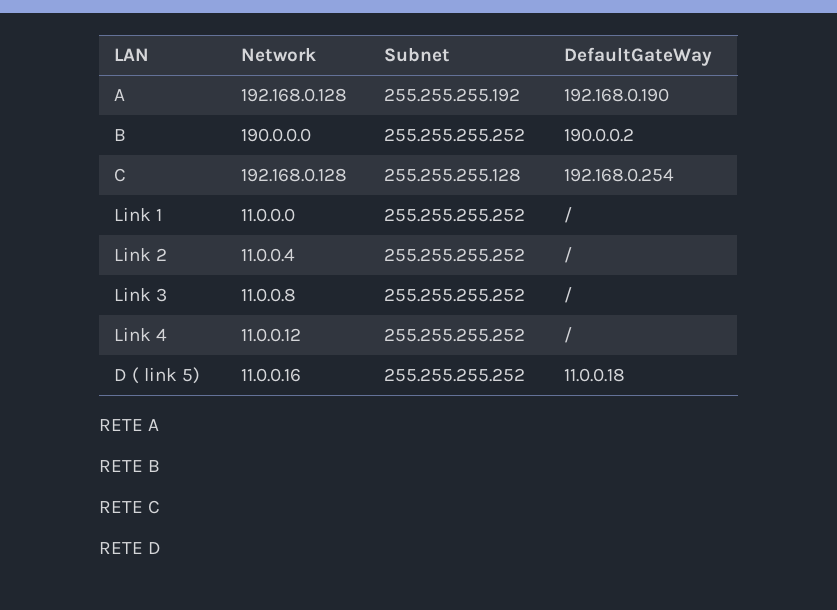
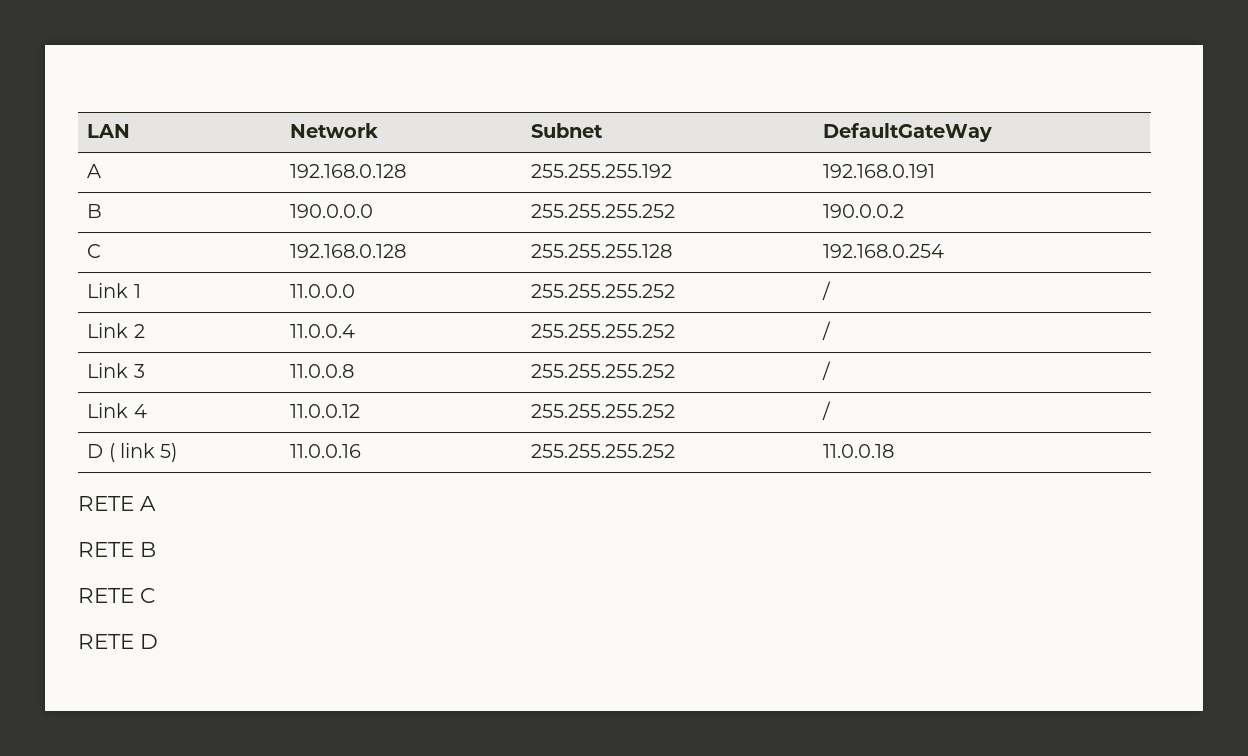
[563,88,669,102] 192.168.0.190 -> [823,164,936,178] 192.168.0.191

